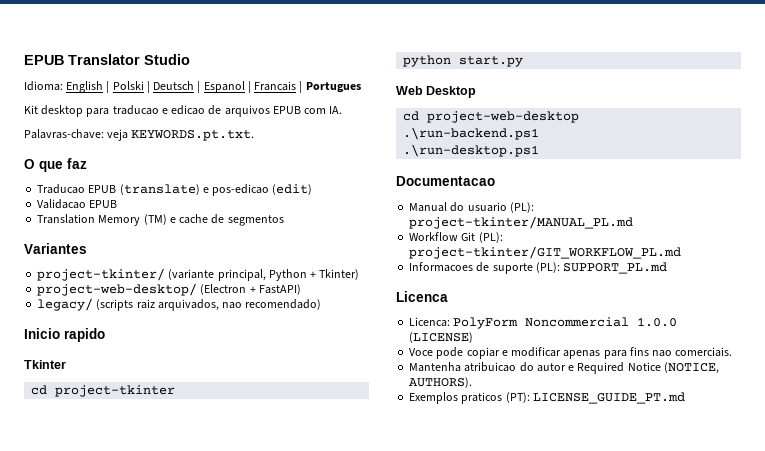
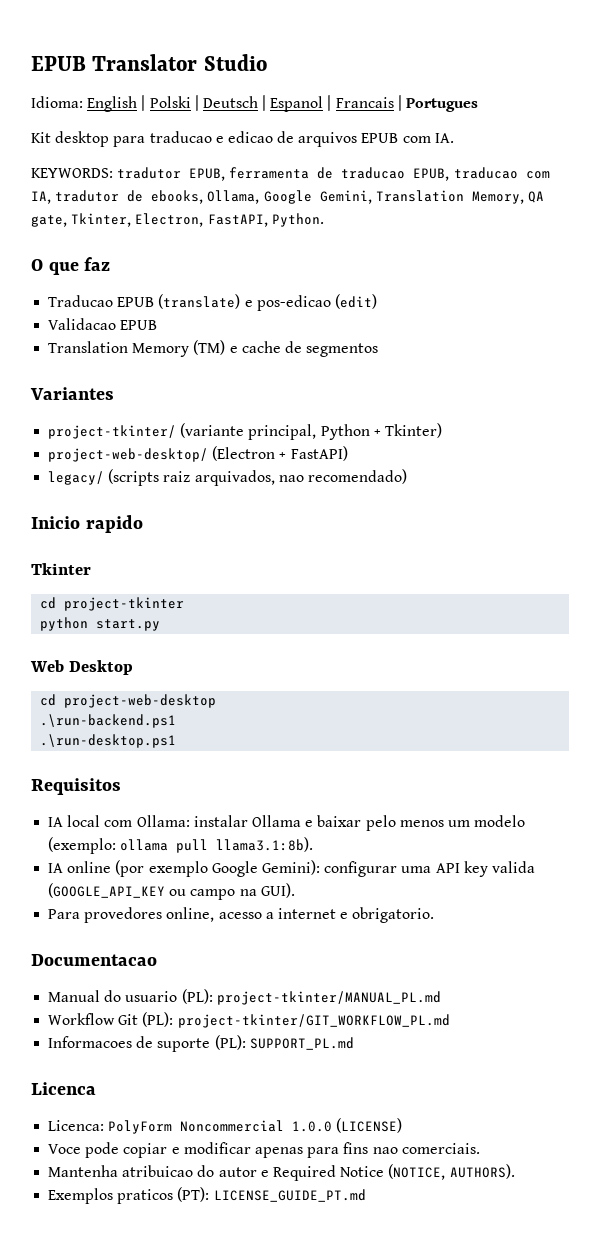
[24,129,255,141] Palavras-chave: veja KEYWORDS.pt.txt. -> [31,167,550,181] [31,190,544,204] [31,213,324,227] KEYWORDS: tradutor EPUB, ferramenta de traducao EPUB, traducao com IA, tradutor de ebooks, Ollama, Google Gemini, Translation Memory, QA gate, Tkinter, Electron, FastAPI, Python.
(540, 150) none -> [31,778,121,795] [48,815,526,831] [48,837,314,854] [48,860,535,877] [48,883,295,900] [48,907,435,923] // Requisitos // IA local com Ollama: instalar Ollama e baixar pelo menos um modelo (exemplo: ollama pull llama3.1:8b). // IA online (por exemplo Google Gemini): configurar uma API key valida (GOOGLE_API_KEY ou campo na GUI). // Para provedores online, acesso a internet e obrigatorio.

